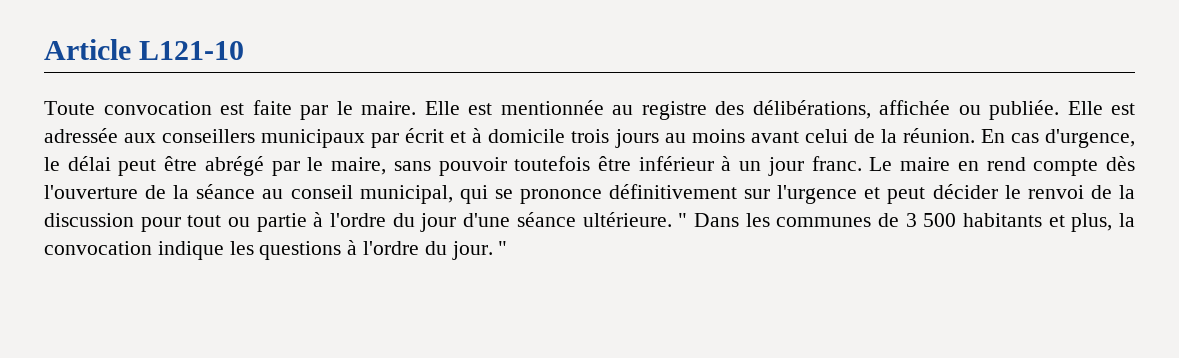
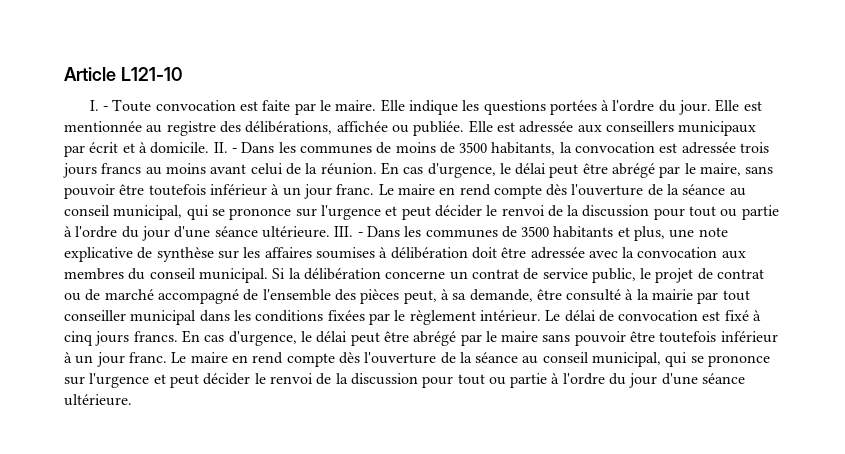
(245, 50) none -> [89,100,108,111] I. -
(460, 108) none -> [408,99,740,115] indique les questions portées à l'ordre du jour. Elle
[488,129,566,143] domicile -> [150,142,736,155] domicile. II. - Dans les communes de moins de 3500 habitants, la convocation est adressée
(659, 138) none -> [101,163,142,174] francs
[514,156,631,171] toutefois être -> [119,184,206,196] être toutefois
[609,184,738,199] définitivement -> (292, 214) none
[678,213,957,227] " Dans les communes de 3 500 -> [334,226,550,238] III. - Dans les communes de 3500
[1118,213,1135,227] [44,240,508,260] la convocation indique les questions à l'ordre du jour. " -> [669,227,728,238] [64,247,746,262] [64,268,765,283] [64,289,750,304] [64,310,762,325] [64,330,778,346] [64,352,771,367] [64,373,746,388] [64,394,132,406] une note explicative de synthèse sur les affaires soumises à délibération doit être adressée avec la convocation aux membres du conseil municipal. Si la délibération concerne un contrat de service public, le projet de contrat ou de marché accompagné de l'ensemble des pièces peut, à sa demande, être consulté à la mairie par tout conseiller municipal dans les conditions fixées par le règlement intérieur. Le délai de convocation est fixé à cinq jours francs. En cas d'urgence, le délai peut être abrégé par le maire sans pouvoir être toutefois inférieur à un jour franc. Le maire en rend compte dès l'ouverture de la séance au conseil municipal, qui se prononce sur l'urgence et peut décider le renvoi de la discussion pour tout ou partie à l'ordre du jour d'une séance ultérieure.

